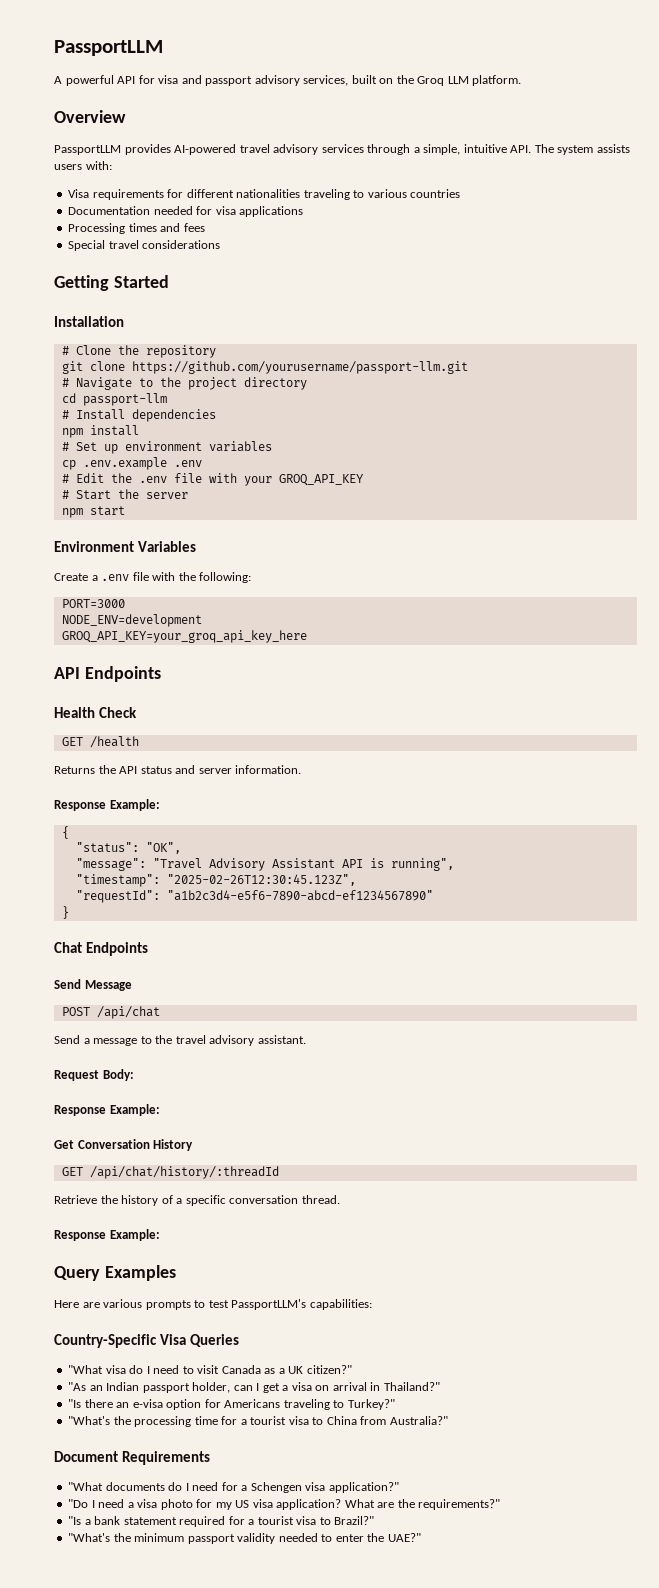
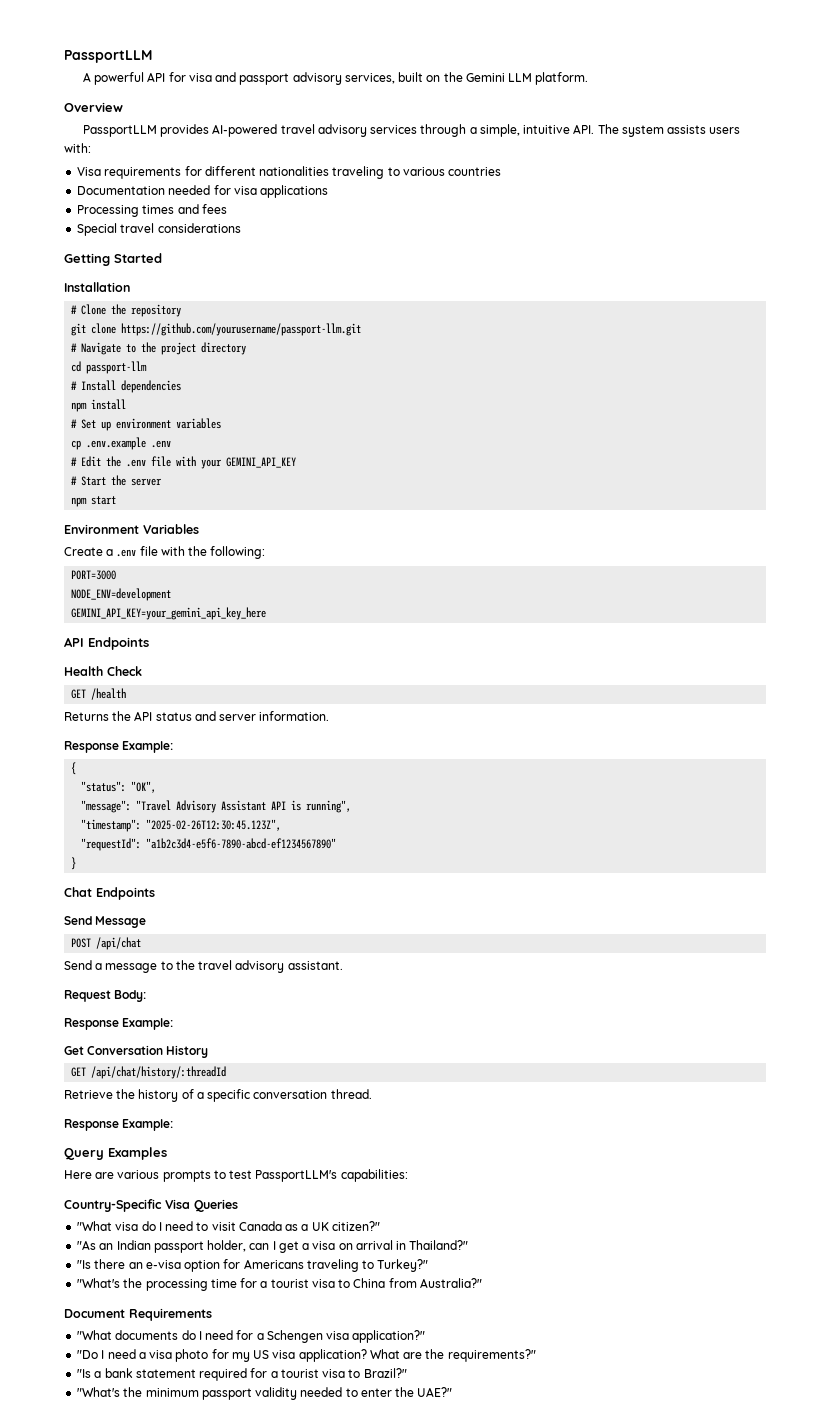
[417,76,445,86] Groq -> [465,73,505,82] Gemini
[278,474,364,486] GROQ_API_KEY -> [226,457,297,468] GEMINI_API_KEY
[61,630,307,643] GROQ_API_KEY=your_groq_api_key_here -> [71,607,267,620] GEMINI_API_KEY=your_gemini_api_key_here

